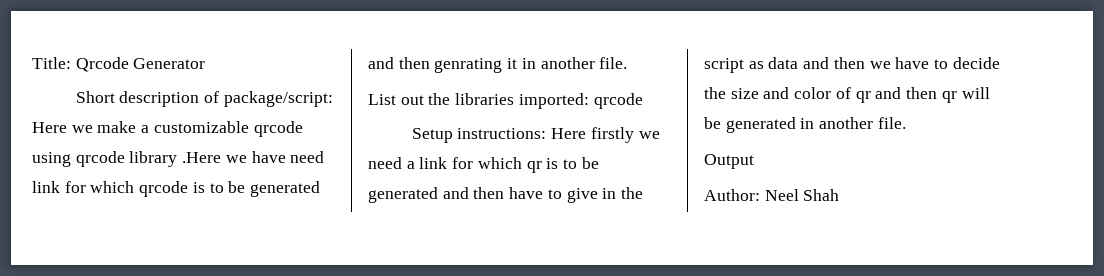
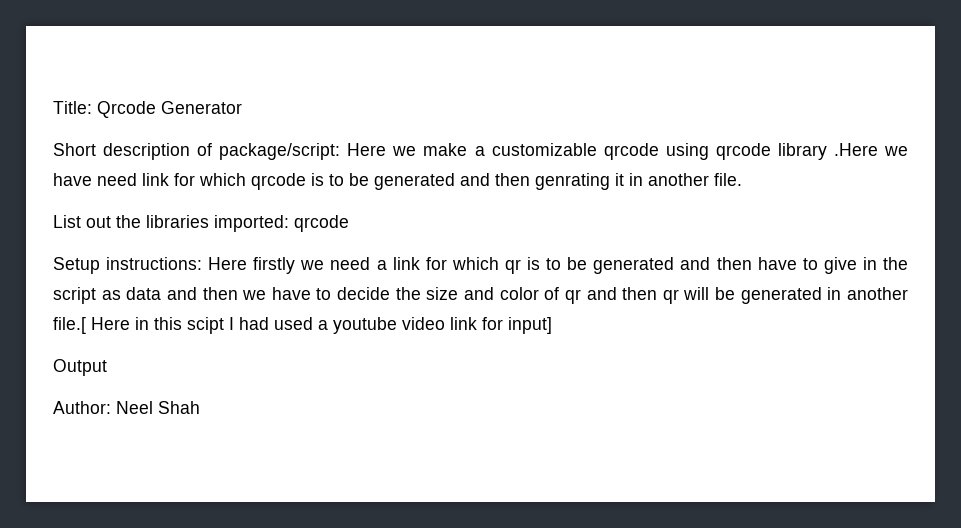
[877,117,906,129] file. -> [53,317,552,334] file.[ Here in this scipt I had used a youtube video link for input]

